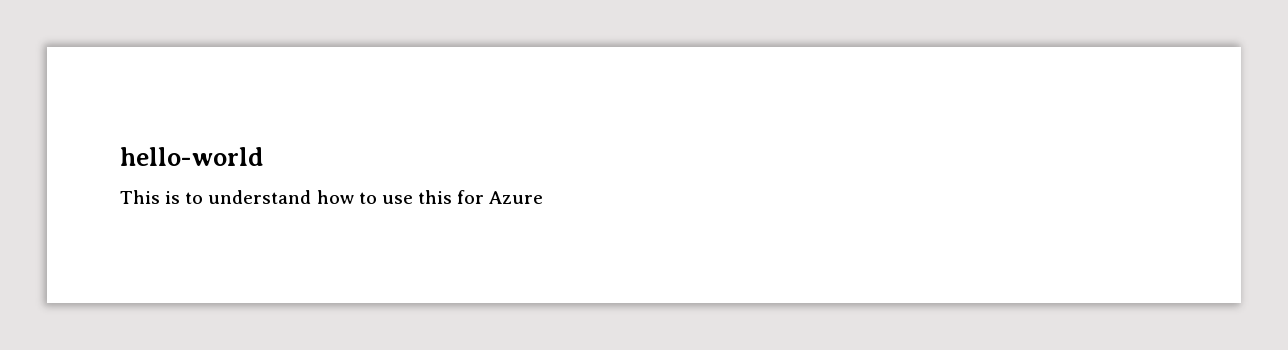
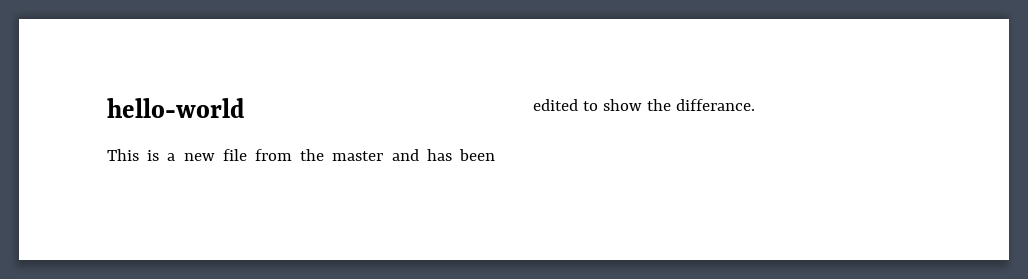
[185,190,544,204] to understand how to use this for Azure -> [167,149,495,161] [533,99,755,111] a new file from the master and has been edited to show the differance.

